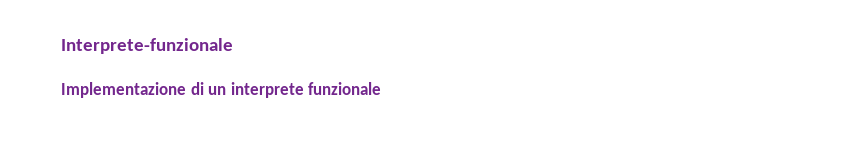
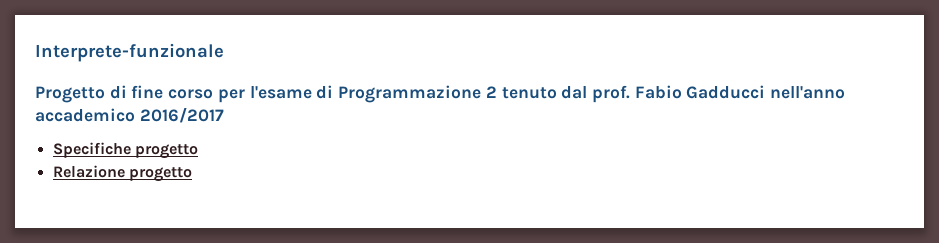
[61,82,382,98] Implementazione di un interprete funzionale -> [35,85,846,103] [35,107,224,123] [52,142,198,159] [52,165,192,182] Progetto di fine corso per l'esame di Programmazione 2 tenuto dal prof. Fabio Gadducci nell'anno accademico 2016/2017 // Specifiche progetto // Relazione progetto

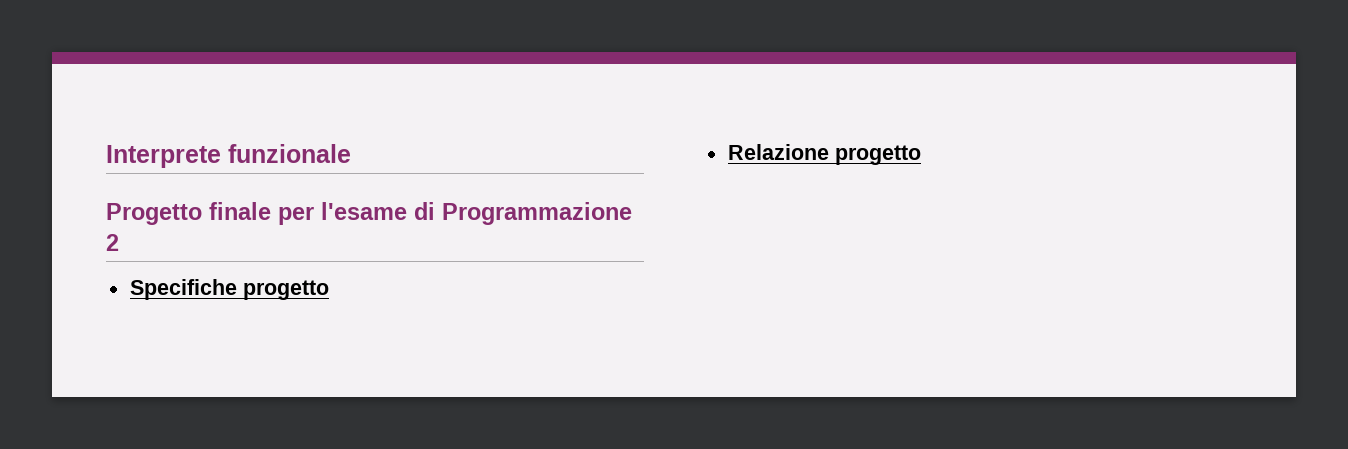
[35,43,224,62] Interprete-funzionale -> [106,144,351,168] Interprete funzionale
[109,85,214,99] di fine corso -> [209,202,271,220] finale
[501,85,846,103] [35,107,224,123] tenuto dal prof. Fabio Gadducci nell'anno accademico 2016/2017 -> (119, 242) none

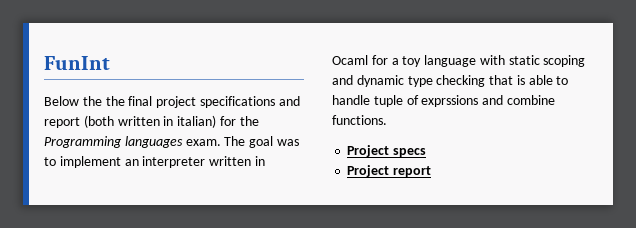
[106,144,351,168] [106,202,632,225] [106,234,119,251] [129,279,329,300] [727,144,921,165] Interprete funzionale // Progetto finale per l'esame di Programmazione 2 // Specifiche progetto // Relazione progetto -> [44,56,110,70] [44,96,300,108] [44,115,259,128] [44,136,299,148] [44,156,265,168] [332,55,586,67] [332,75,569,87] [332,95,555,107] [332,115,387,125] [347,145,427,157] [347,165,432,177] FunInt // Below the the final project specifications and report (both written in italian) for the Programming languages exam. The goal was to implement an interpreter written in Ocaml for a toy language with static scoping and dynamic type checking that is able to handle tuple of exprssions and combine functions. // Project specs // Project report

